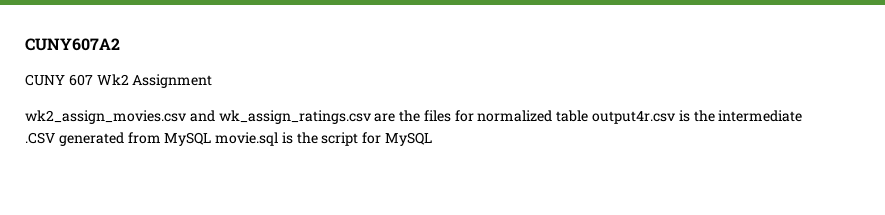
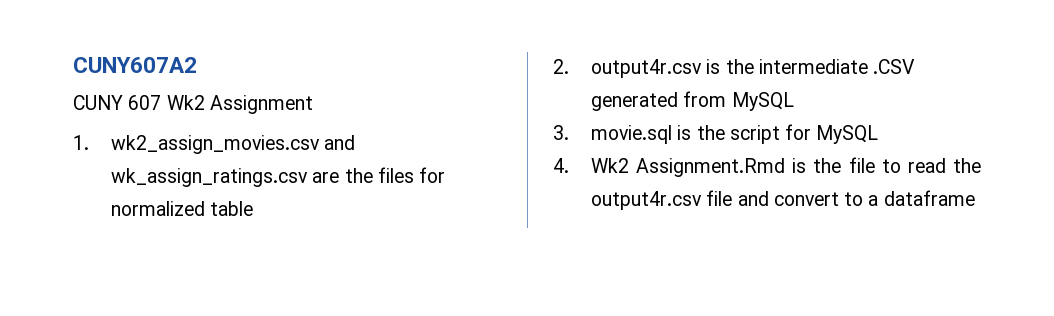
(213, 81) none -> [73,135,89,150] 1.
(589, 116) none -> [553,59,569,74] // 2.
(212, 139) none -> [553,125,569,140] // 3.
(433, 139) none -> [553,157,981,177] [591,190,975,210] // 4. Wk2 Assignment.Rmd is the file to read the output4r.csv file and convert to a dataframe

